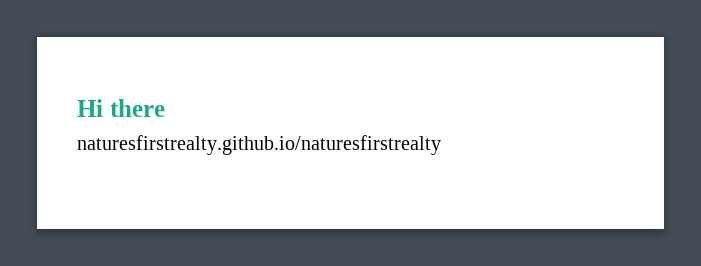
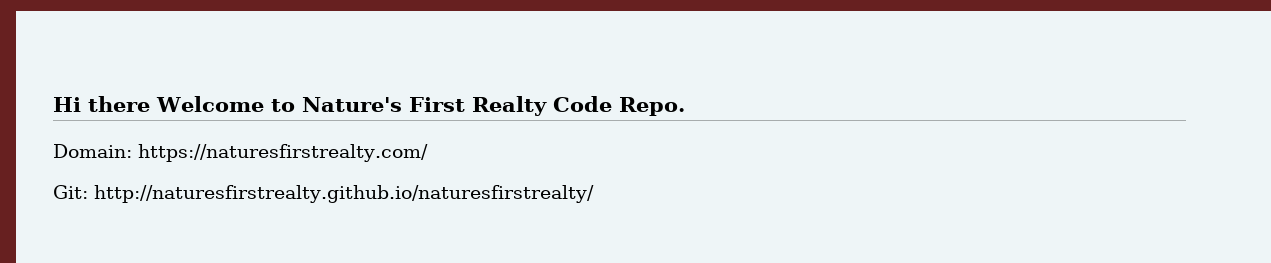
[77,135,441,155] // naturesfirstrealty.github.io/naturesfirstrealty -> [156,96,685,116] [53,144,428,162] [53,185,594,203] Welcome to Nature's First Realty Code Repo. // Domain: https://naturesfirstrealty.com/ // Git: http://naturesfirstrealty.github.io/naturesfirstrealty/

